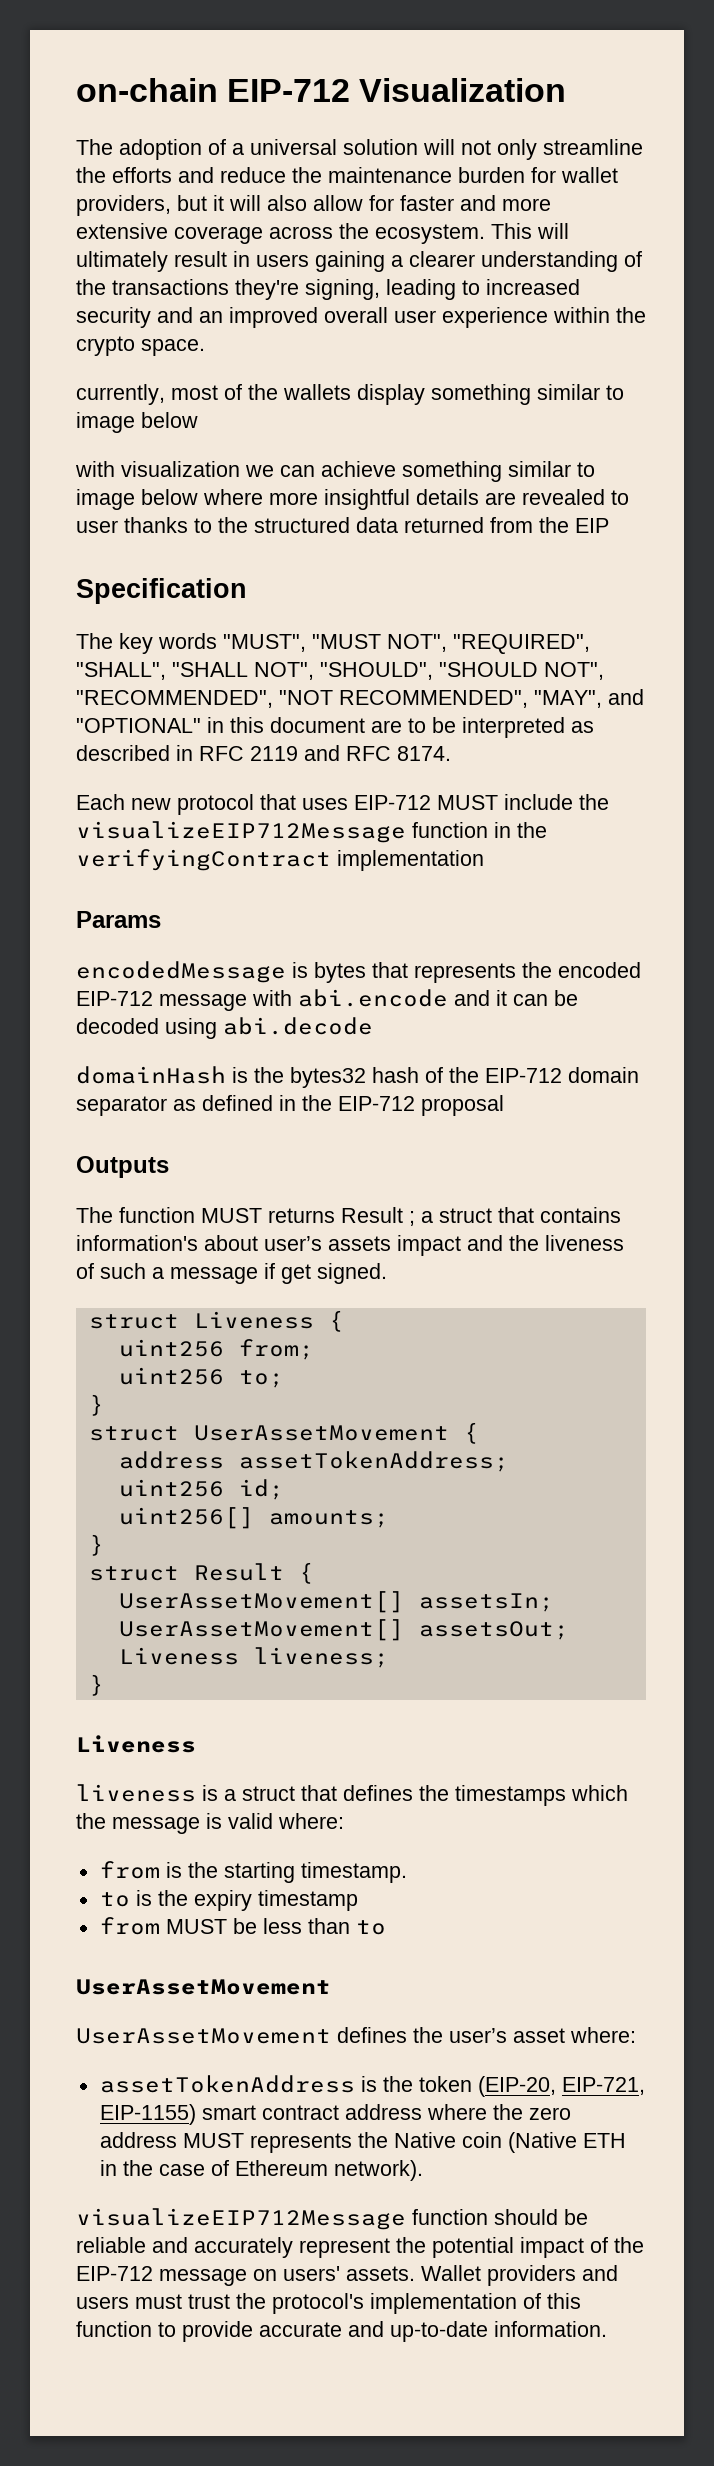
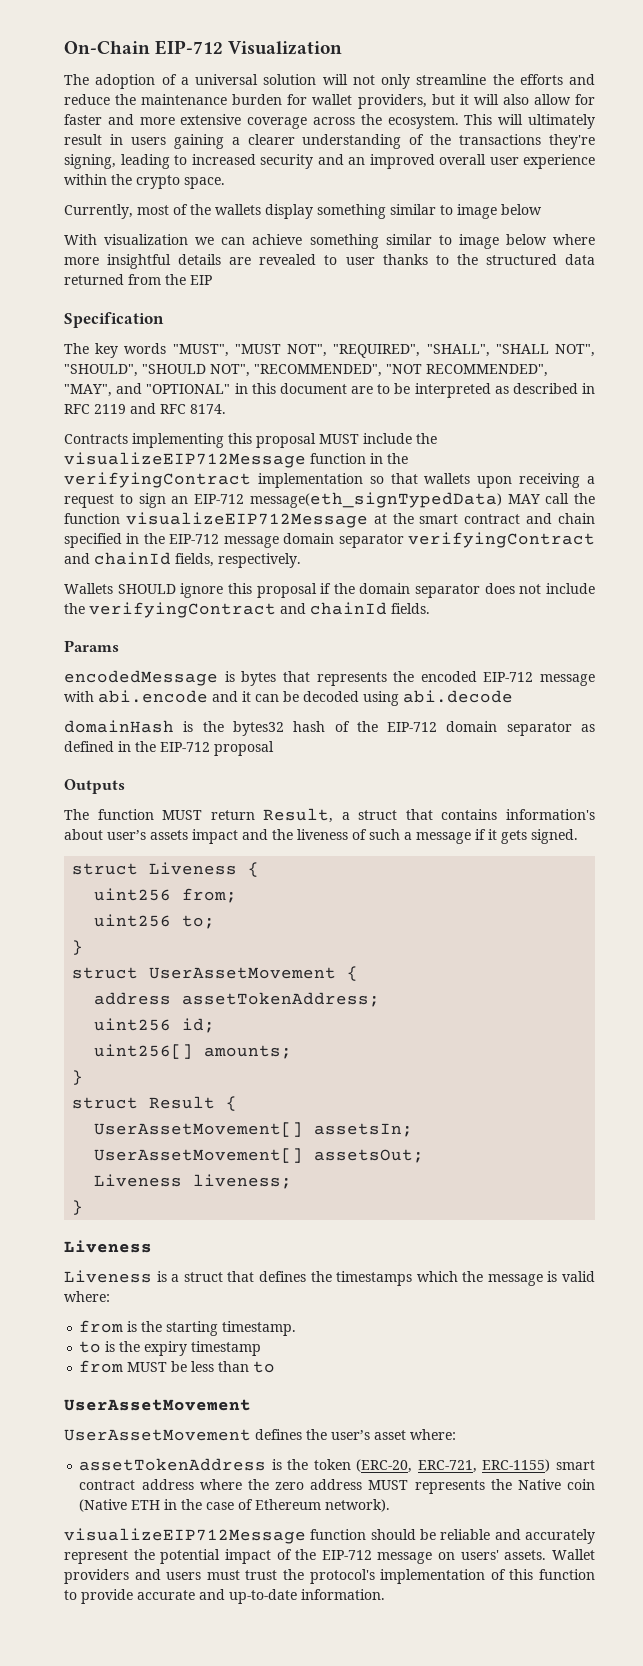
[76,78,218,102] on-chain -> [64,41,150,54] On-Chain
[76,384,165,405] currently, -> [64,204,133,219] Currently,
[75,461,115,477] with -> [64,234,97,245] With
[76,794,431,815] Each new protocol that uses EIP-712 -> [64,433,316,448] Contracts implementing this proposal
(484, 860) none -> [369,473,595,488] [64,492,595,508] [64,512,595,528] [64,532,595,548] [64,552,301,568] [64,583,595,598] [64,602,430,618] so that wallets upon receiving a request to sign an EIP-712 message(eth_signTypedData) MAY call the function visualizeEIP712Message at the smart contract and chain specified in the EIP-712 message domain separator verifyingContract and chainId fields, respectively. // Wallets SHOULD ignore this proposal if the domain separator does not include the verifyingContract and chainId fields.
[268,1207,415,1226] returns Result ; -> [210,808,334,823] return Result,
[281,1264,311,1284] get -> [488,829,527,844] it gets
[76,1784,196,1802] liveness -> [64,1270,152,1283] Liveness
[477,2076,645,2097] [99,2104,196,2125] (EIP-20, EIP-721, EIP-1155) -> [356,1459,551,1473] (ERC-20, ERC-721, ERC-1155)

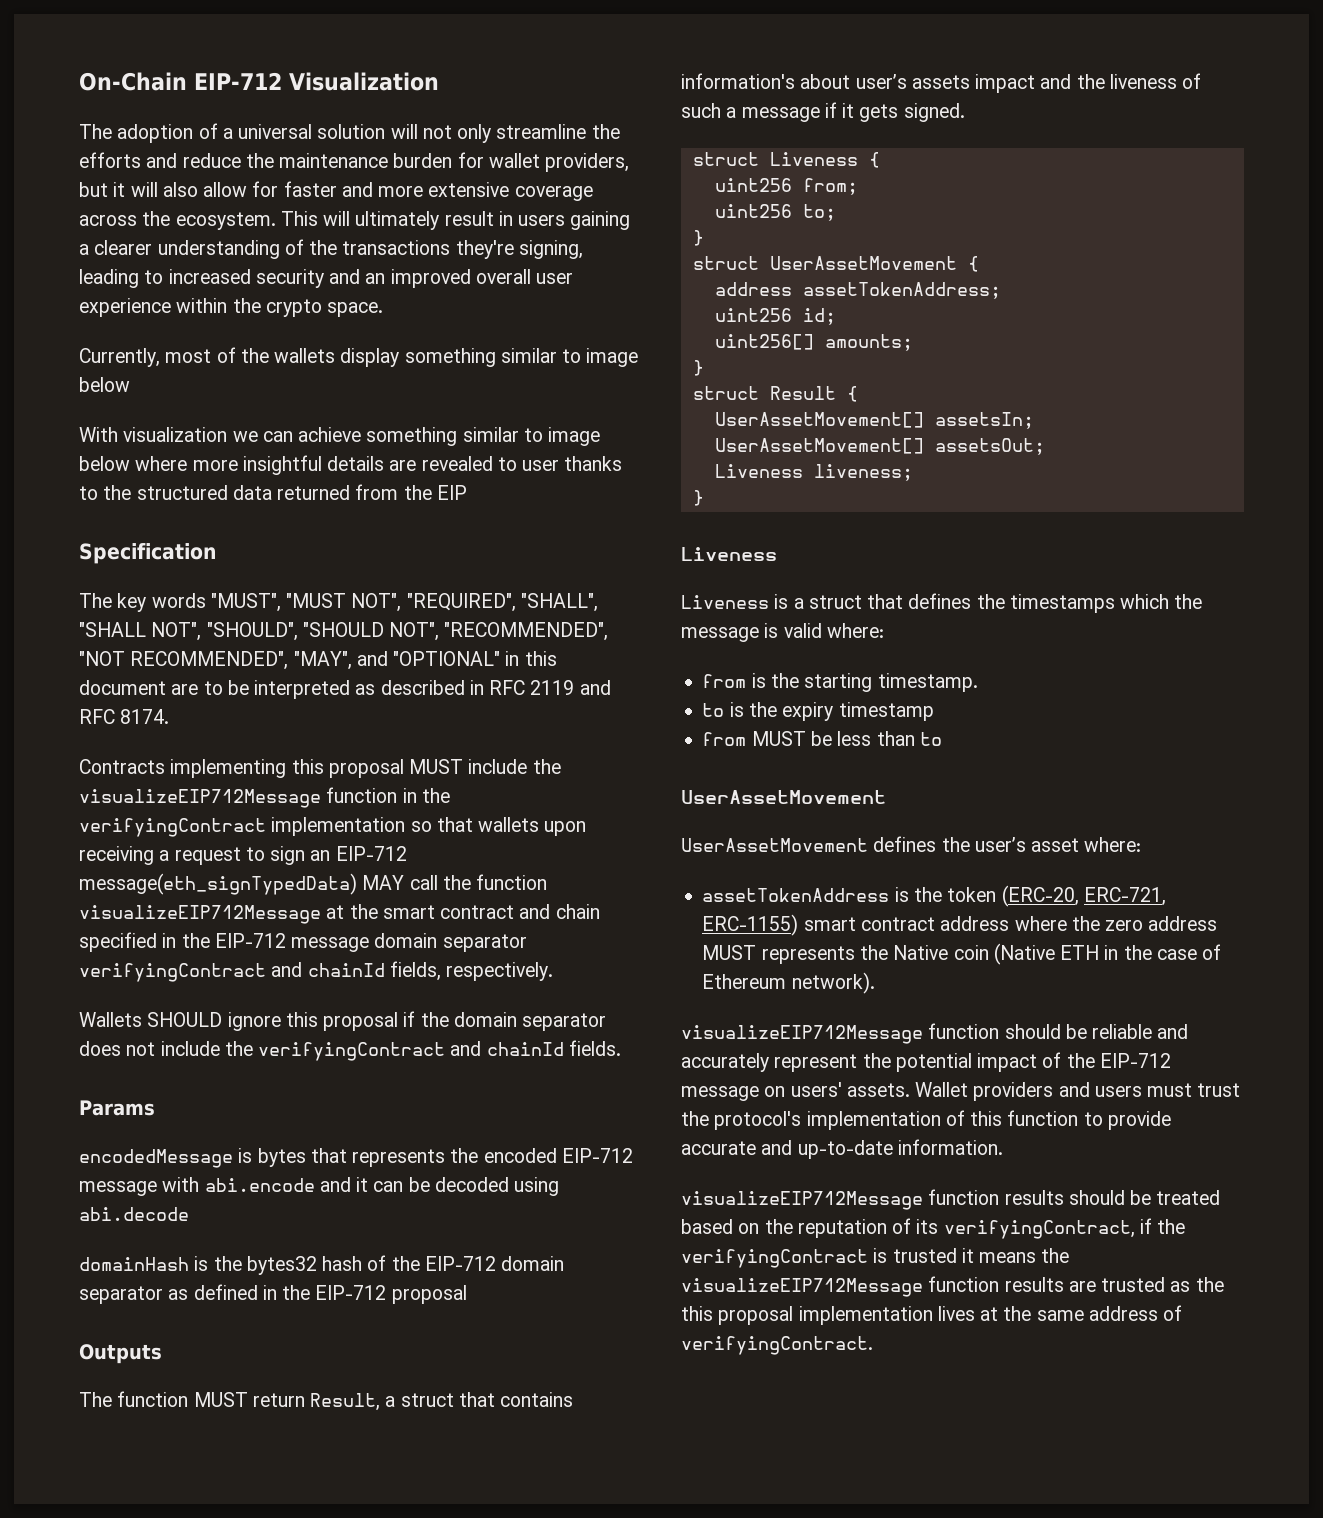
(385, 1594) none -> [681,1189,1221,1210] [681,1218,1186,1239] [681,1248,1070,1268] [681,1276,1224,1297] [681,1305,1183,1325] [681,1336,873,1355] // visualizeEIP712Message function results should be treated based on the reputation of its verifyingContract, if the verifyingContract is trusted it means the visualizeEIP712Message function results are trusted as the this proposal implementation lives at the same address of verifyingContract.

